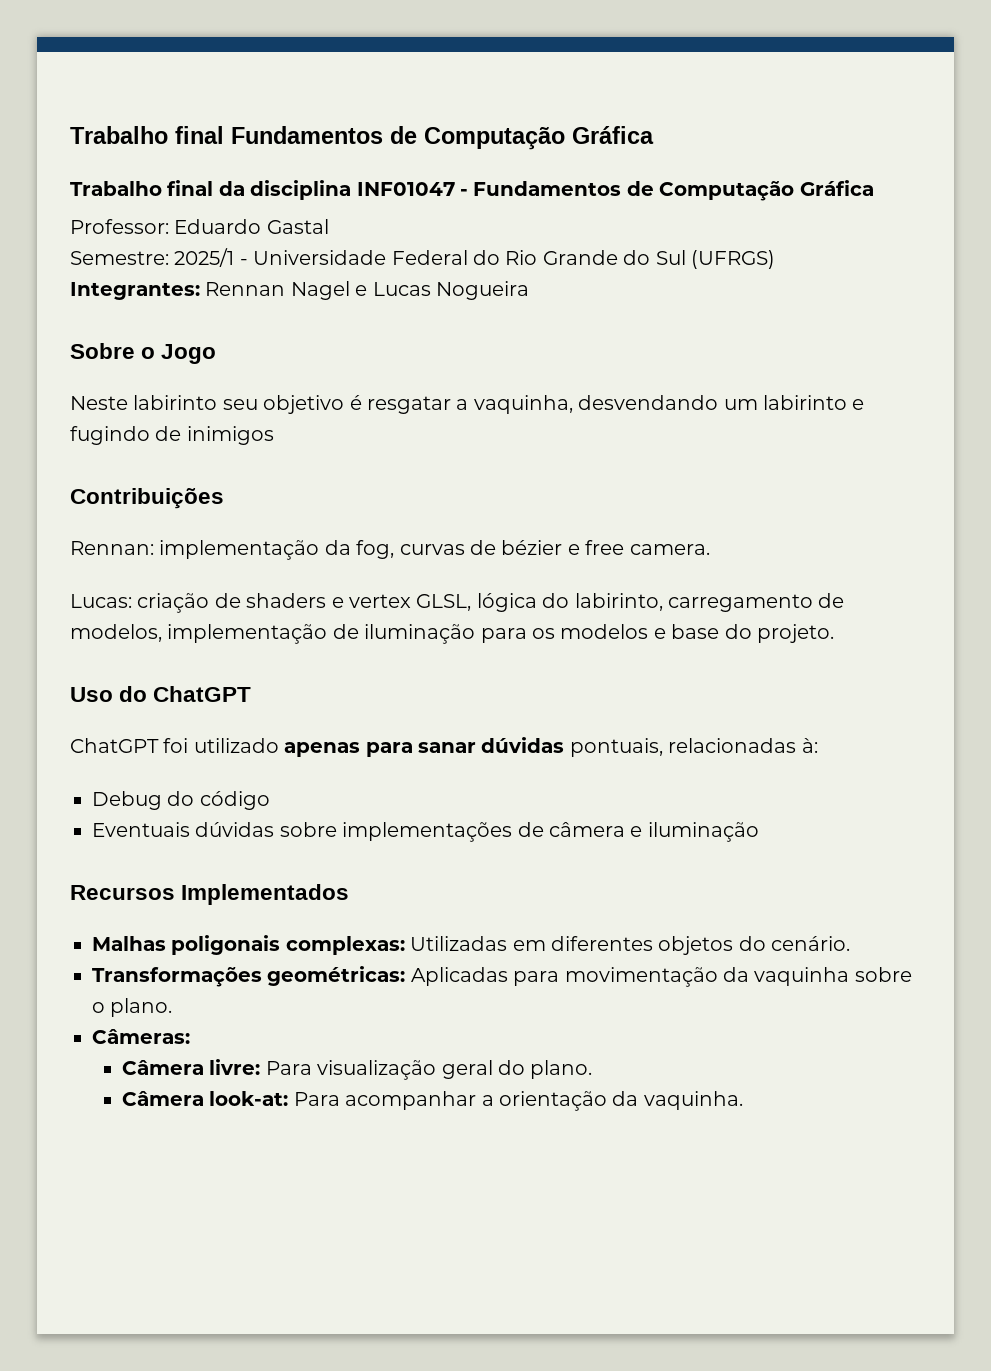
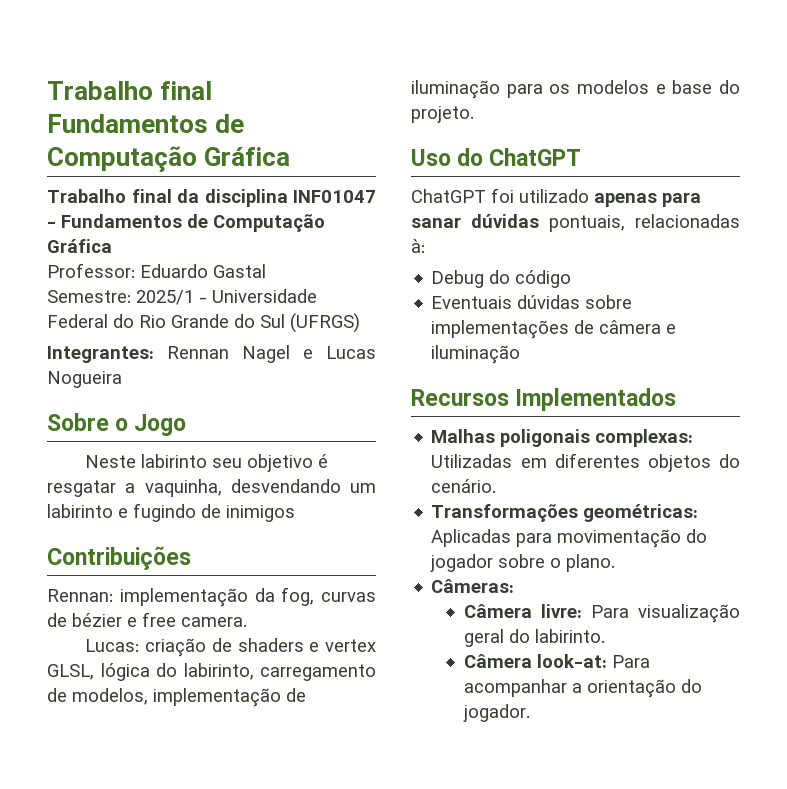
[722,967,850,986] da vaquinha -> [686,529,708,543] [430,554,494,572] do jogador
[530,1060,593,1079] plano. -> [534,629,605,643] labirinto.
[612,1091,743,1110] da vaquinha. -> [680,679,702,693] [462,704,530,722] do jogador.

